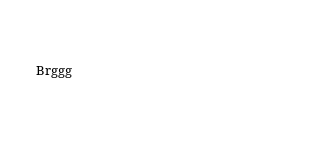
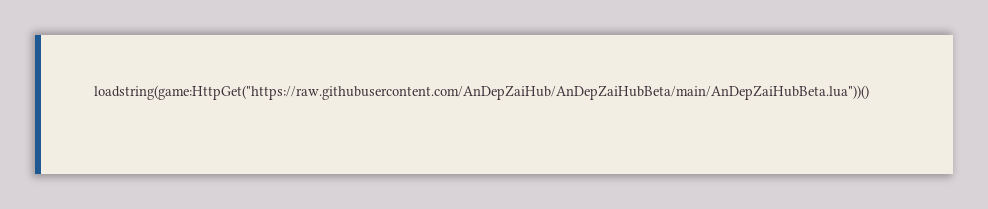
[36,66,72,78] Brggg -> [94,85,869,100] loadstring(game:HttpGet("https://raw.githubusercontent.com/AnDepZaiHub/AnDepZaiHubBeta/main/AnDepZaiHubBeta.lua"))()

